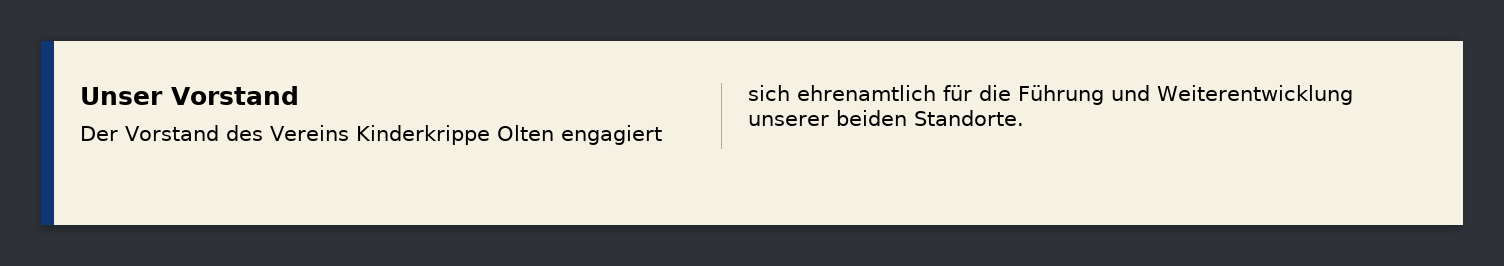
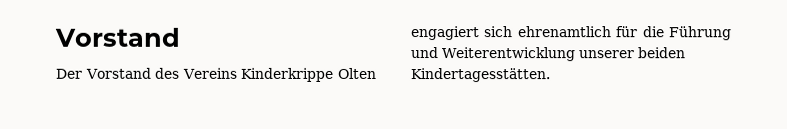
[80,87,163,105] Unser -> (55, 37) none
[914,110,1024,126] Standorte. -> [410,68,550,83] Kindertagesstätten.

